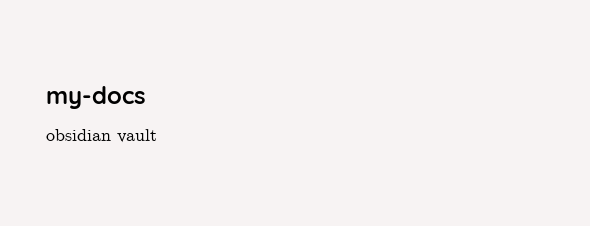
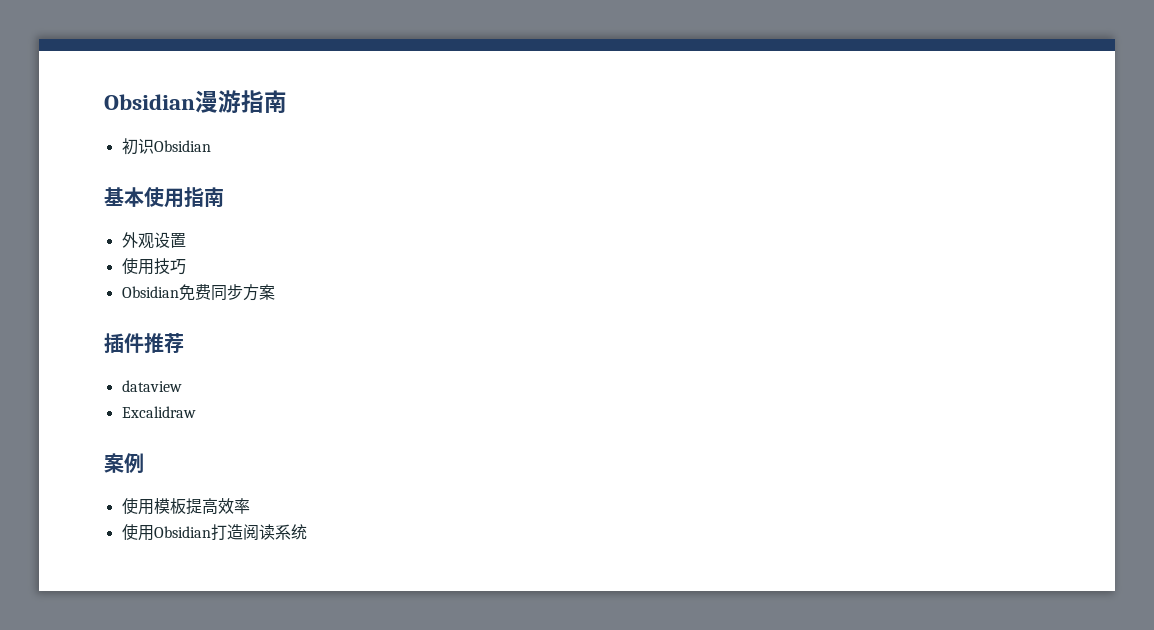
[46,86,146,109] [46,129,157,143] my-docs // obsidian vault -> [104,90,287,113] [121,138,211,155] [104,187,224,208] [121,232,186,249] [121,258,186,275] [121,284,275,301] [104,333,184,354] [121,380,182,392] [121,406,196,418] [104,453,144,473] [121,498,250,515] [121,524,307,541] Obsidian漫游指南 // 初识Obsidian // 基本使用指南 // 外观设置 // 使用技巧 // Obsidian免费同步方案 // 插件推荐 // dataview // Excalidraw // 案例 // 使用模板提高效率 // 使用Obsidian打造阅读系统

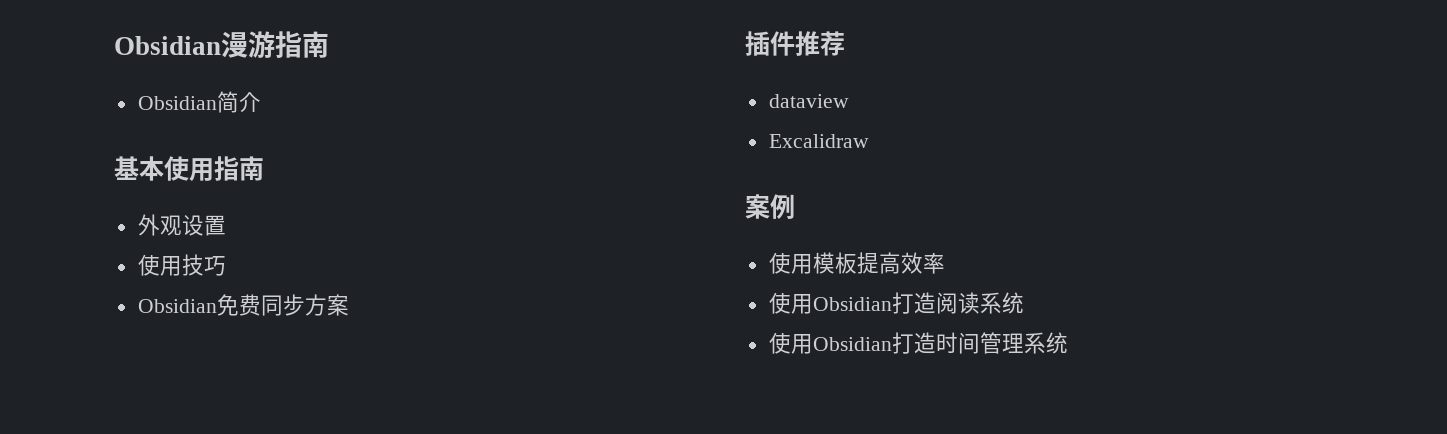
[121,138,211,155] 初识Obsidian -> [137,91,261,113] Obsidian简介
(307, 532) none -> [768,332,1068,354] // 使用Obsidian打造时间管理系统

